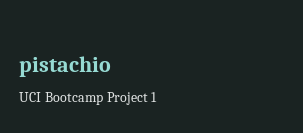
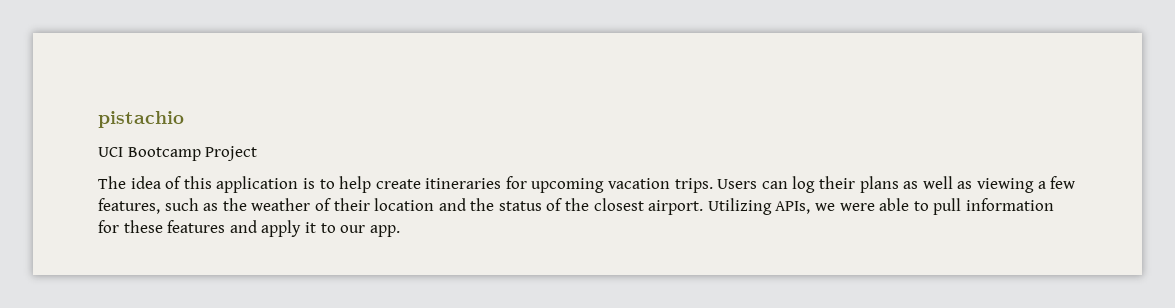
[151,92,158,102] 1 -> [98,176,1076,193] [98,198,1054,215] [98,220,400,237] // The idea of this application is to help create itineraries for upcoming vacation trips. Users can log their plans as well as viewing a few features, such as the weather of their location and the status of the closest airport. Utilizing APIs, we were able to pull information for these features and apply it to our app.

